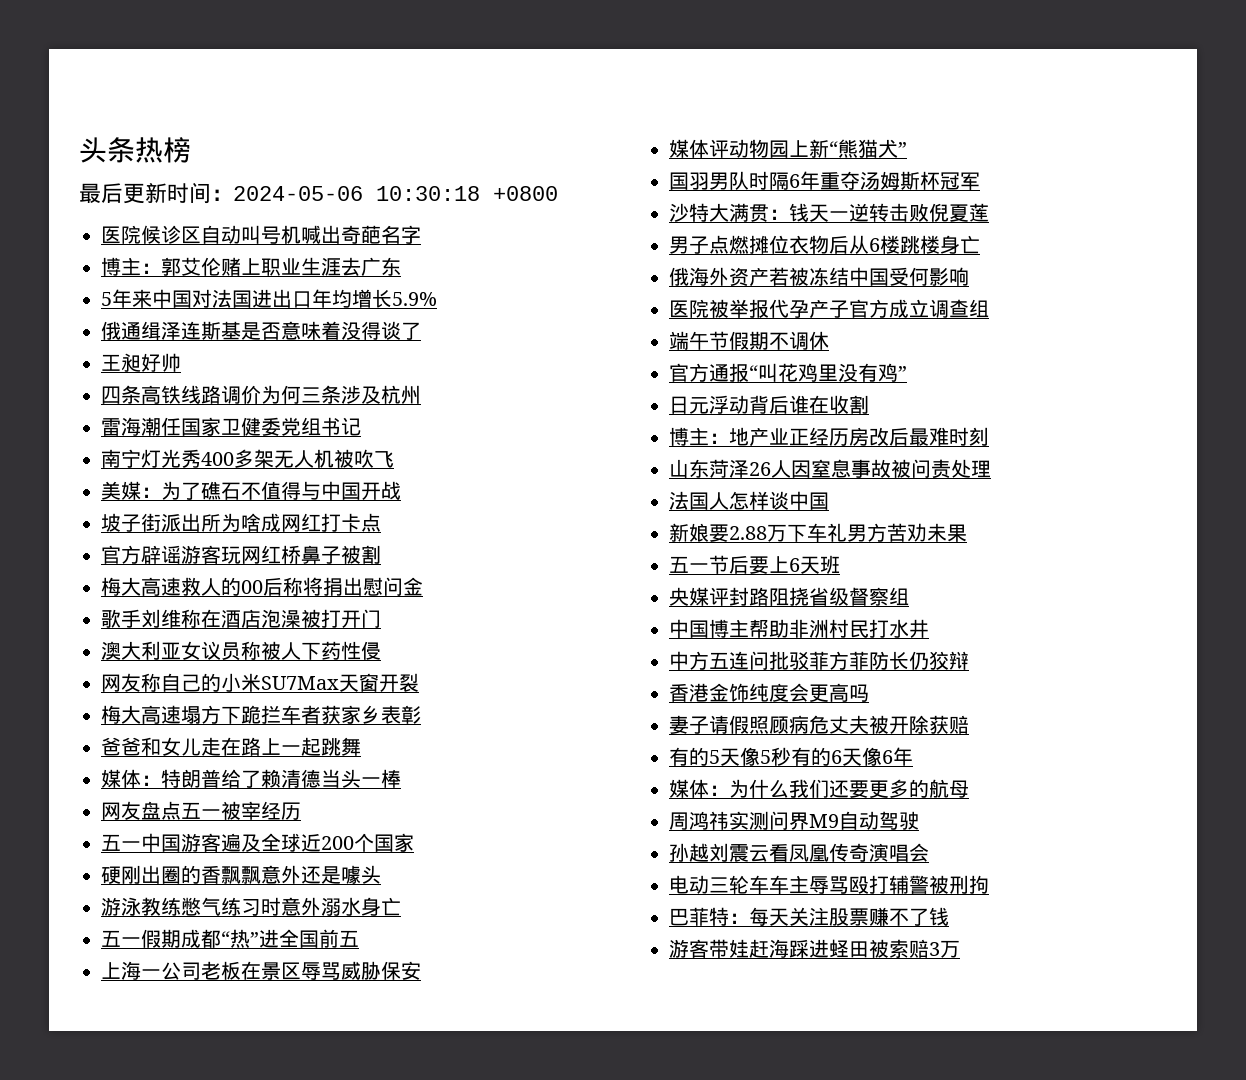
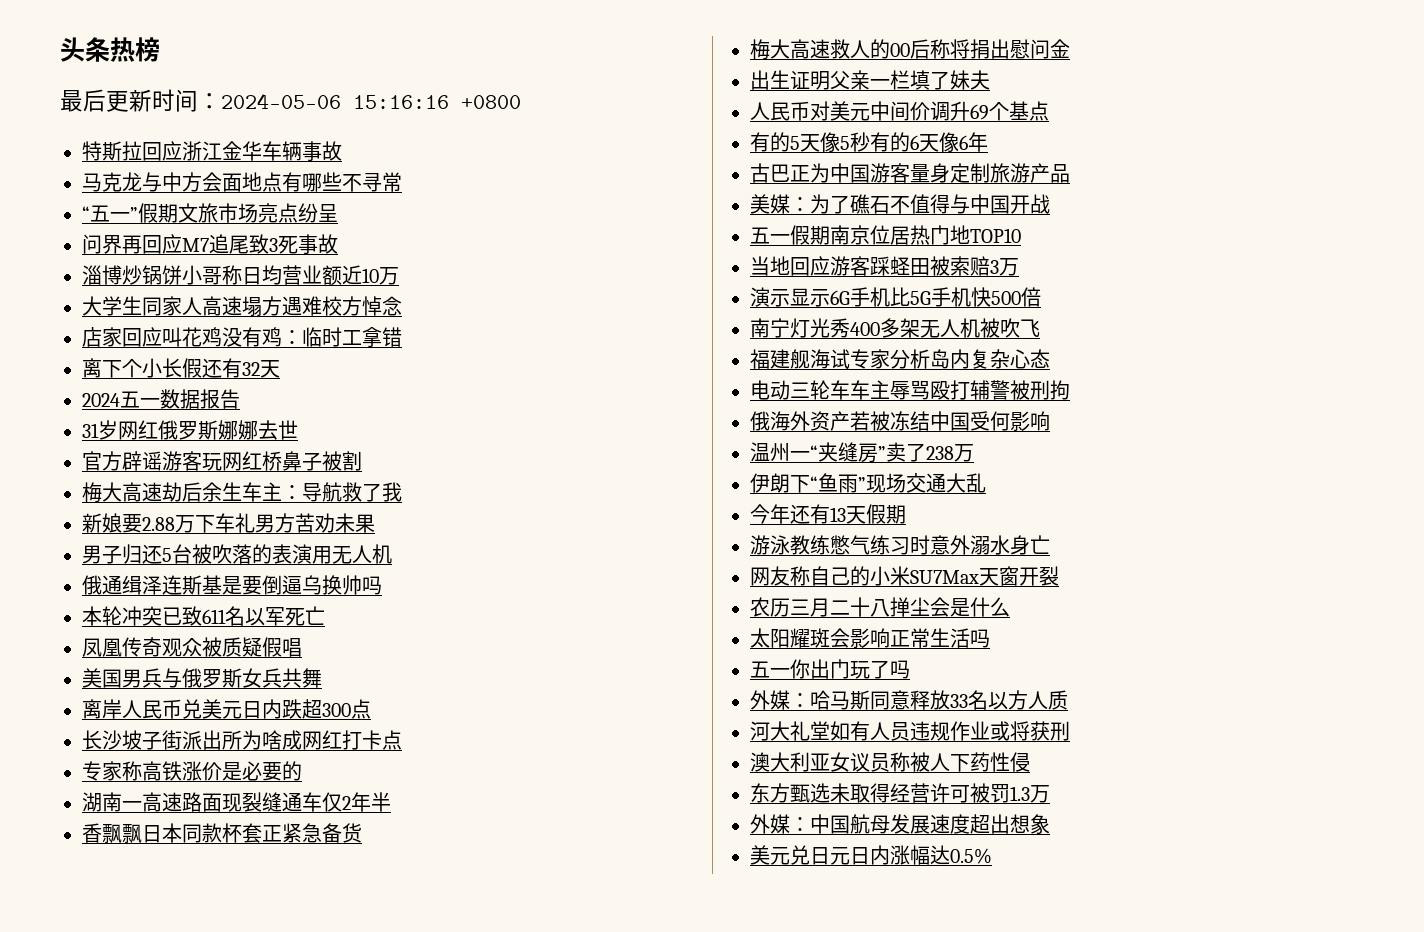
[376,186,480,201] 10:30:18 -> [353,95,449,109] 15:16:16
[101,225,421,244] [101,257,401,276] [101,289,437,308] [101,321,421,341] [101,353,181,372] [101,385,421,405] [101,417,361,436] [101,449,394,468] [101,481,401,500] [101,513,381,532] 医院候诊区自动叫号机喊出奇葩名字 // 博主：郭艾伦赌上职业生涯去广东 // 5年来中国对法国进出口年均增长5.9% // 俄通缉泽连斯基是否意味着没得谈了 // 王昶好帅 // 四条高铁线路调价为何三条涉及杭州 // 雷海潮任国家卫健委党组书记 // 南宁灯光秀400多架无人机被吹飞 // 美媒：为了礁石不值得与中国开战 // 坡子街派出所为啥成网红打卡点 -> [82,141,342,161] [82,172,402,192] [82,203,338,223] [82,234,338,254] [82,265,399,285] [82,296,402,316] [82,327,402,348] [82,358,280,378] [82,389,240,409] [82,420,298,440] 特斯拉回应浙江金华车辆事故 // 马克龙与中方会面地点有哪些不寻常 // “五一”假期文旅市场亮点纷呈 // 问界再回应M7追尾致3死事故 // 淄博炒锅饼小哥称日均营业额近10万 // 大学生同家人高速塌方遇难校方悼念 // 店家回应叫花鸡没有鸡：临时工拿错 // 离下个小长假还有32天 // 2024五一数据报告 // 31岁网红俄罗斯娜娜去世
[181,577,423,596] [101,609,381,628] [101,641,381,661] [101,673,419,692] [101,705,421,725] [101,737,361,756] [101,769,401,788] [101,801,301,820] [101,833,414,852] [101,865,381,885] [101,897,401,916] [101,929,359,948] [101,961,421,980] [669,139,907,158] [669,171,980,190] [669,203,989,222] [669,235,980,254] [669,267,969,287] [669,299,989,318] [669,331,829,350] [669,363,907,382] [669,395,869,414] [669,427,989,446] [669,459,991,479] [669,491,829,510] 救人的00后称将捐出慰问金 // 歌手刘维称在酒店泡澡被打开门 // 澳大利亚女议员称被人下药性侵 // 网友称自己的小米SU7Max天窗开裂 // 梅大高速塌方下跪拦车者获家乡表彰 // 爸爸和女儿走在路上一起跳舞 // 媒体：特朗普给了赖清德当头一棒 // 网友盘点五一被宰经历 // 五一中国游客遍及全球近200个国家 // 硬刚出圈的香飘飘意外还是噱头 // 游泳教练憋气练习时意外溺水身亡 // 五一假期成都“热”进全国前五 // 上海一公司老板在景区辱骂威胁保安 // 媒体评动物园上新“熊猫犬” // 国羽男队时隔6年重夺汤姆斯杯冠军 // 沙特大满贯：钱天一逆转击败倪夏莲 // 男子点燃摊位衣物后从6楼跳楼身亡 // 俄海外资产若被冻结中国受何影响 // 医院被举报代孕产子官方成立调查组 // 端午节假期不调休 // 官方通报“叫花鸡里没有鸡” // 日元浮动背后谁在收割 // 博主：地产业正经历房改后最难时刻 // 山东菏泽26人因窒息事故被问责处理 // 法国人怎样谈中国 -> [162,482,402,502] 劫后余生车主：导航救了我
[669,555,840,574] [669,587,909,606] [669,619,929,638] [669,651,969,670] [669,683,869,702] [669,715,969,734] 五一节后要上6天班 // 央媒评封路阻挠省级督察组 // 中国博主帮助非洲村民打水井 // 中方五连问批驳菲方菲防长仍狡辩 // 香港金饰纯度会更高吗 // 妻子请假照顾病危丈夫被开除获赔 -> [82,544,392,564] [82,575,382,595] [82,606,325,626] [82,637,302,657] [82,668,322,688] [82,699,371,719] [82,730,402,750] [82,761,302,781] [82,792,391,812] [82,823,362,844] [750,39,1070,60] [750,70,990,90] [750,101,1049,121] 男子归还5台被吹落的表演用无人机 // 俄通缉泽连斯基是要倒逼乌换帅吗 // 本轮冲突已致611名以军死亡 // 凤凰传奇观众被质疑假唱 // 美国男兵与俄罗斯女兵共舞 // 离岸人民币兑美元日内跌超300点 // 长沙坡子街派出所为啥成网红打卡点 // 专家称高铁涨价是必要的 // 湖南一高速路面现裂缝通车仅2年半 // 香飘飘日本同款杯套正紧急备货 // 梅大高速救人的00后称将捐出慰问金 // 出生证明父亲一栏填了妹夫 // 人民币对美元中间价调升69个基点
[669,779,969,798] [669,811,919,830] [669,843,929,862] 媒体：为什么我们还要更多的航母 // 周鸿祎实测问界M9自动驾驶 // 孙越刘震云看凤凰传奇演唱会 -> [750,163,1070,183] [750,194,1050,214] [750,225,1021,245] [750,256,1019,276] [750,287,1041,307] [750,318,1040,338] [750,349,1050,369] 古巴正为中国游客量身定制旅游产品 // 美媒：为了礁石不值得与中国开战 // 五一假期南京位居热门地TOP10 // 当地回应游客踩蛏田被索赔3万 // 演示显示6G手机比5G手机快500倍 // 南宁灯光秀400多架无人机被吹飞 // 福建舰海试专家分析岛内复杂心态
[669,907,949,926] [669,939,960,958] 巴菲特：每天关注股票赚不了钱 // 游客带娃赶海踩进蛏田被索赔3万 -> [750,411,1050,431] [750,442,974,463] [750,473,986,493] [750,504,906,524] [750,535,1050,555] [750,566,1059,586] [750,597,1010,617] [750,628,990,648] [750,659,910,679] [750,690,1068,710] [750,721,1070,741] [750,752,1030,772] [750,783,1050,803] [750,814,1050,834] [750,845,992,865] 俄海外资产若被冻结中国受何影响 // 温州一“夹缝房”卖了238万 // 伊朗下“鱼雨”现场交通大乱 // 今年还有13天假期 // 游泳教练憋气练习时意外溺水身亡 // 网友称自己的小米SU7Max天窗开裂 // 农历三月二十八掸尘会是什么 // 太阳耀斑会影响正常生活吗 // 五一你出门玩了吗 // 外媒：哈马斯同意释放33名以方人质 // 河大礼堂如有人员违规作业或将获刑 // 澳大利亚女议员称被人下药性侵 // 东方甄选未取得经营许可被罚1.3万 // 外媒：中国航母发展速度超出想象 // 美元兑日元日内涨幅达0.5%

